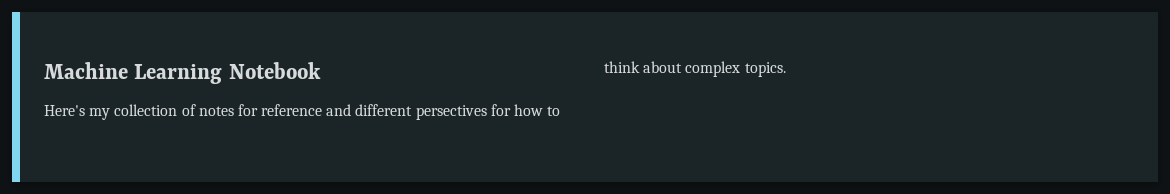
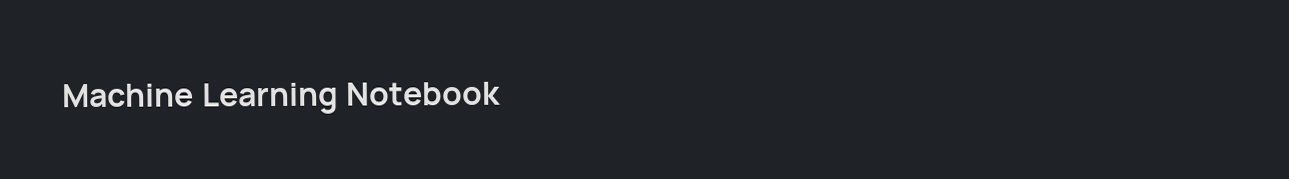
[44,104,561,120] [604,61,786,77] // Here's my collection of notes for reference and different persectives for how to think about complex topics. -> (502, 93) none

